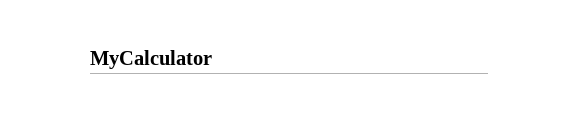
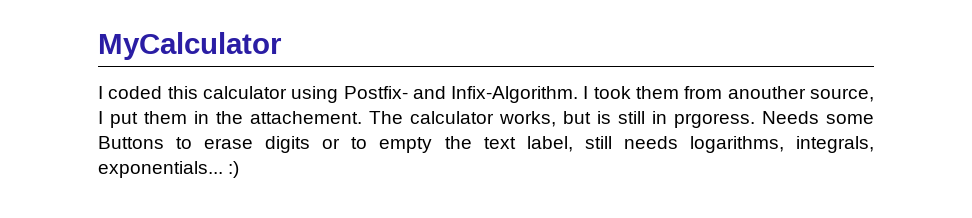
(212, 59) none -> [98,86,874,103] [98,111,874,128] [98,136,875,153] [98,161,240,178] // I coded this calculator using Postfix- and Infix-Algorithm. I took them from anouther source, I put them in the attachement. The calculator works, but is still in prgoress. Needs some Buttons to erase digits or to empty the text label, still needs logarithms, integrals, exponentials... :)

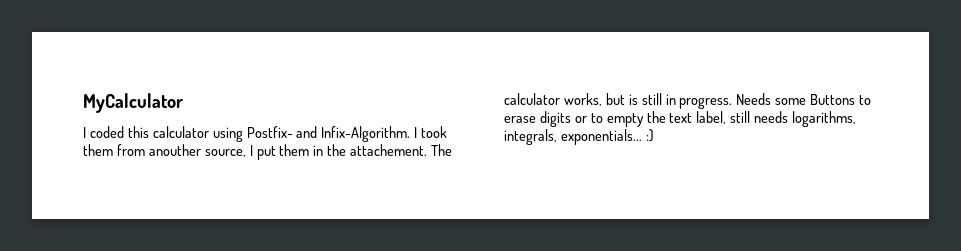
[674,113,755,128] prgoress. -> [679,97,733,109] progress.

